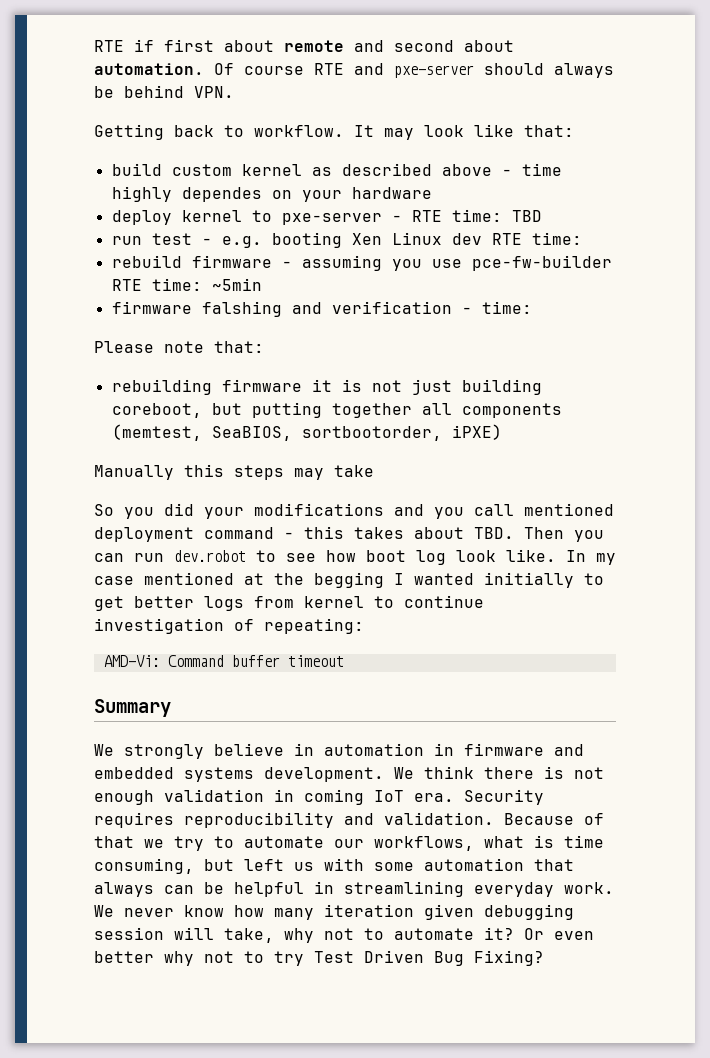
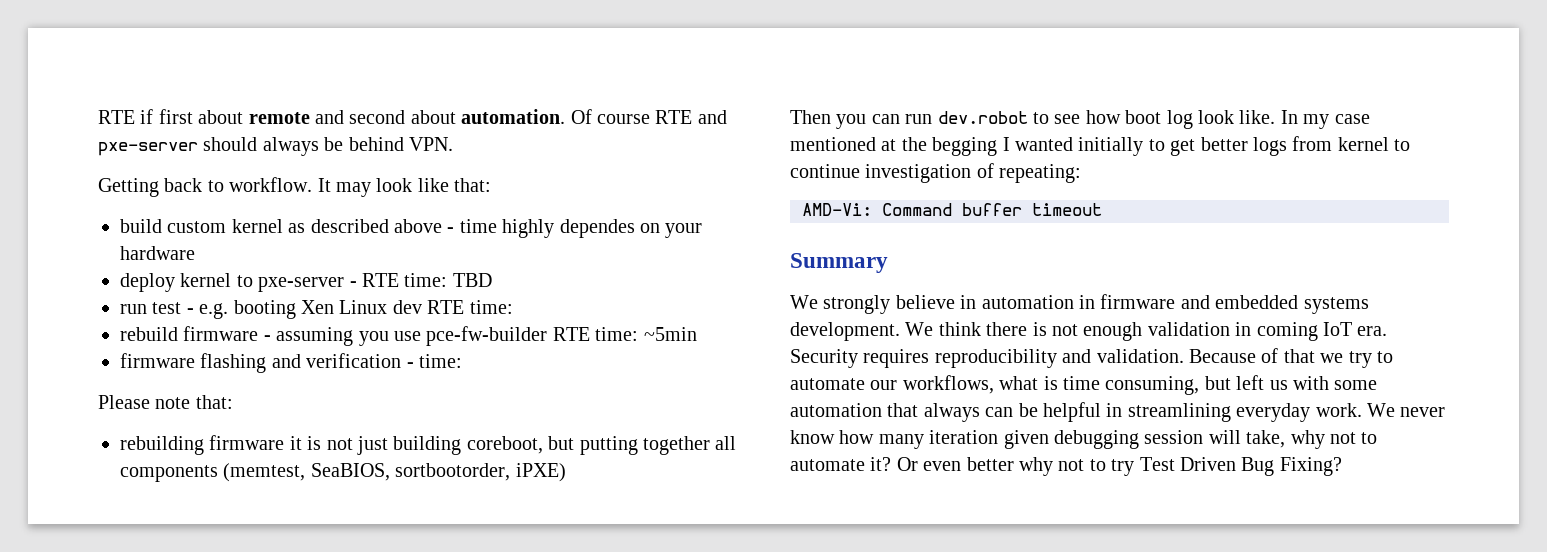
[201,301,282,317] falshing -> [200,353,267,373] flashing
[94,464,374,480] [94,503,614,519] [94,526,514,542] Manually this steps may take // So you did your modifications and you call mentioned deployment command - this takes about TBD. -> (566, 472) none

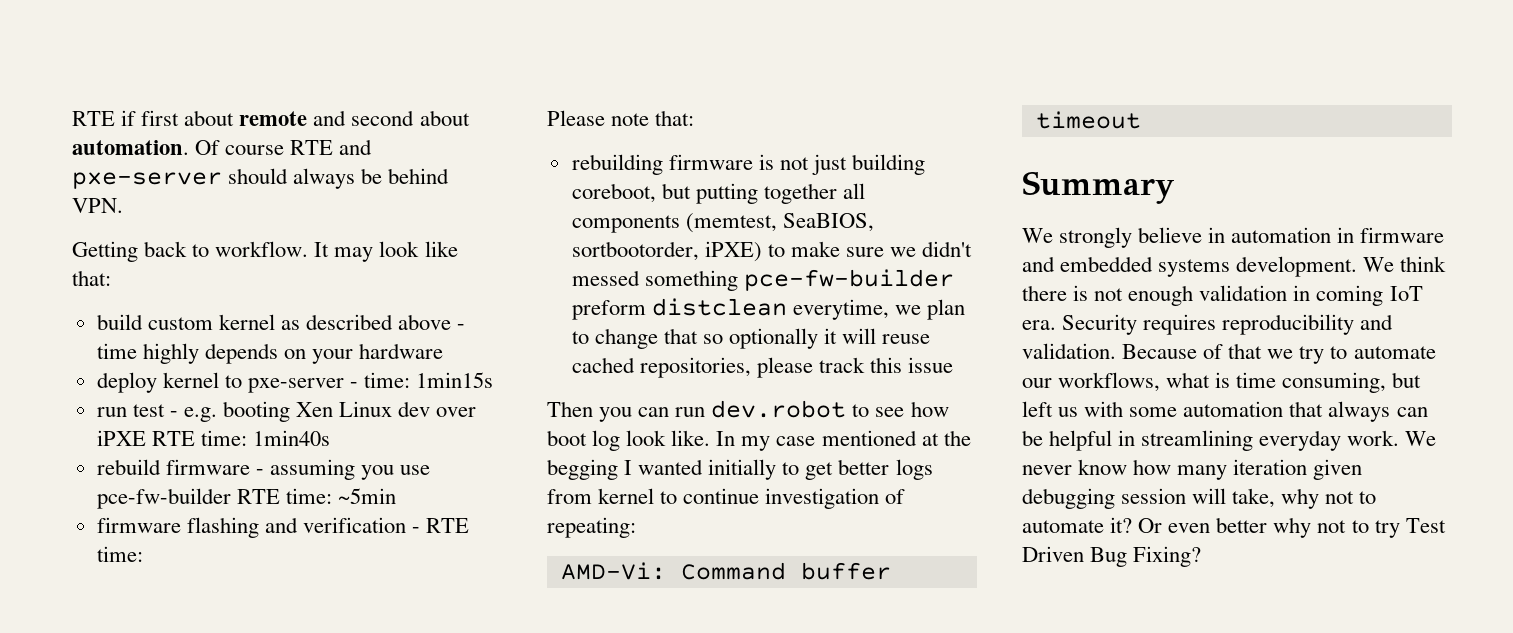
[559,219,635,238] dependes -> [204,343,278,364] depends
[362,273,492,287] RTE time: TBD -> [364,372,494,388] time: 1min15s
[427,300,513,314] RTE time: -> [436,407,477,417] [96,430,330,446] over iPXE RTE time: 1min40s
(414, 365) none -> [426,518,470,533] RTE
[289,436,302,450] it -> (753, 162) none
(566, 472) none -> [767,241,973,257] [571,269,954,291] [571,298,966,320] [571,328,931,349] [571,357,954,378] to make sure we didn't messed something pce-fw-builder preform distclean everytime, we plan to change that so optionally it will reuse cached repositories, please track this issue

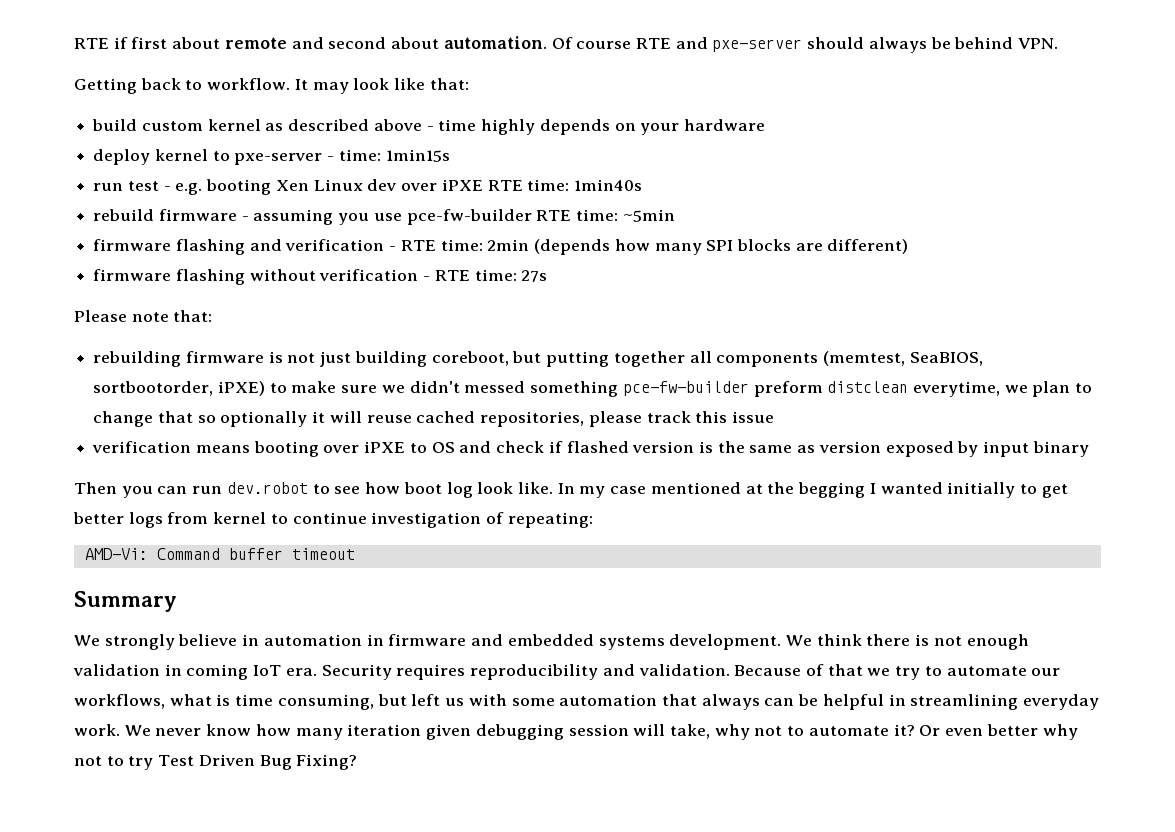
(143, 554) none -> [487,239,909,255] [93,269,548,285] 2min (depends how many SPI blocks are different) // firmware flashing without verification - RTE time: 27s
(954, 365) none -> [92,441,1089,457] // verification means booting over iPXE to OS and check if flashed version is the same as version exposed by input binary

